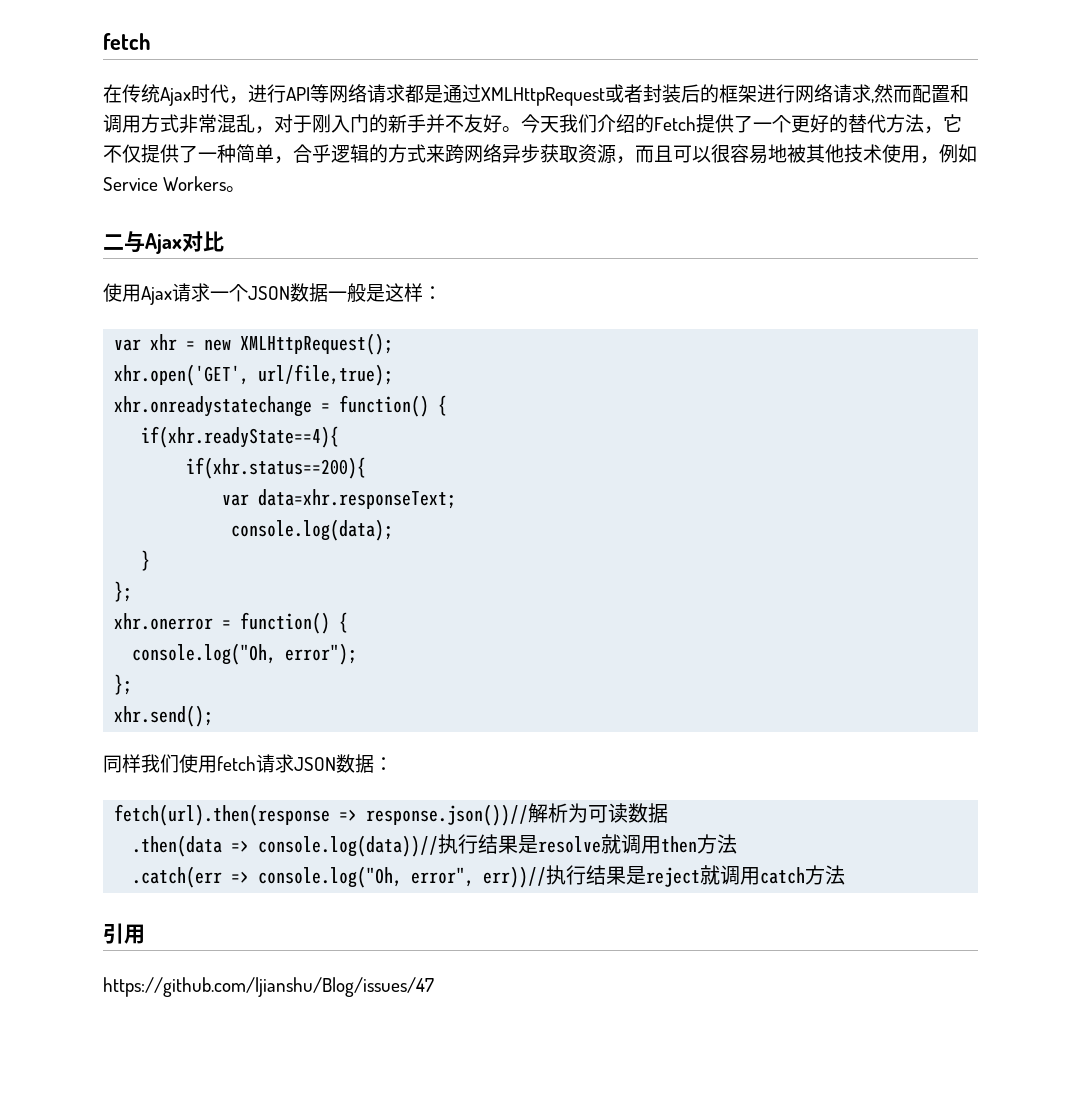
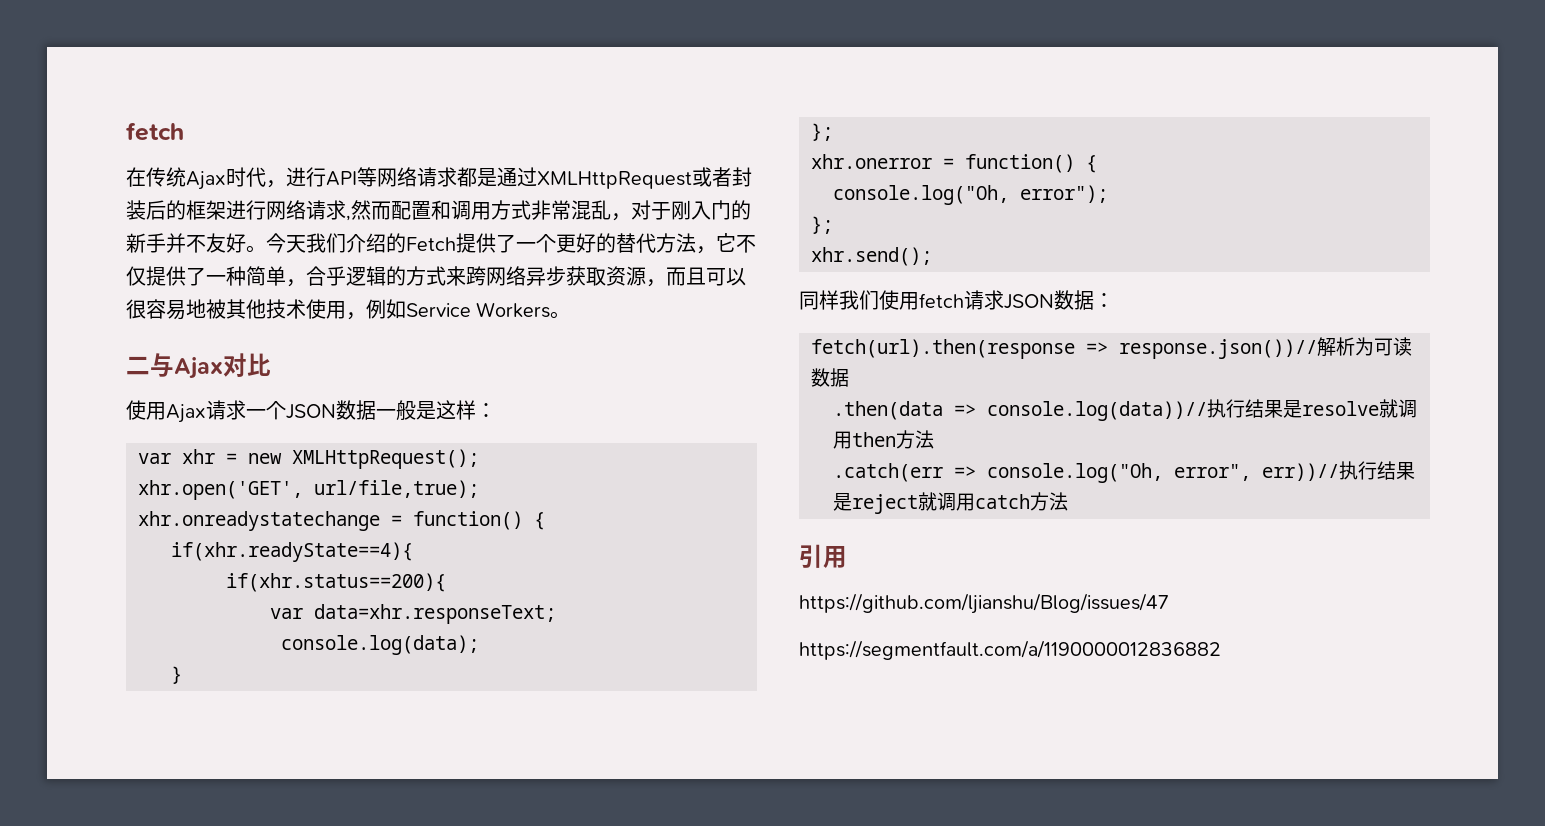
(434, 987) none -> [799,640,1221,660] // https://segmentfault.com/a/1190000012836882

